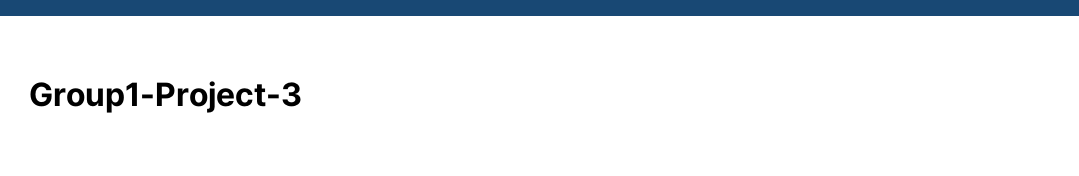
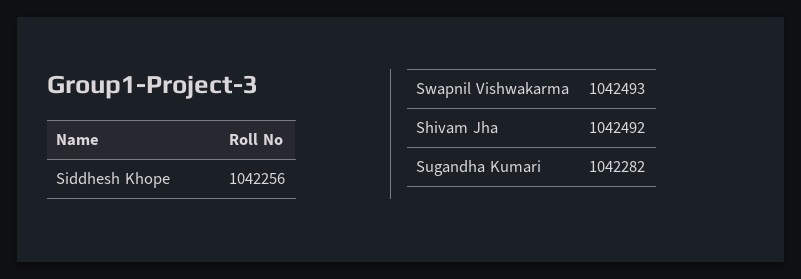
(302, 97) none -> [56,134,100,146] [229,133,283,145] [56,172,170,188] [229,173,286,184] [416,82,569,98] [589,83,646,94] [416,121,498,134] [589,122,646,133] [416,160,541,176] [589,161,646,172] // Name | Roll No // Siddhesh Khope | 1042256 // Swapnil Vishwakarma | 1042493 // Shivam Jha | 1042492 // Sugandha Kumari | 1042282

